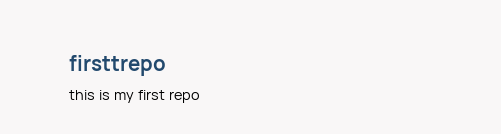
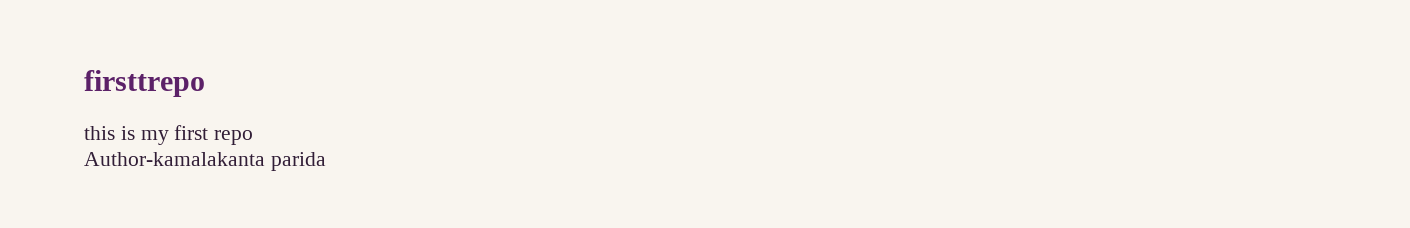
(200, 97) none -> [84,152,326,171] // Author-kamalakanta parida

